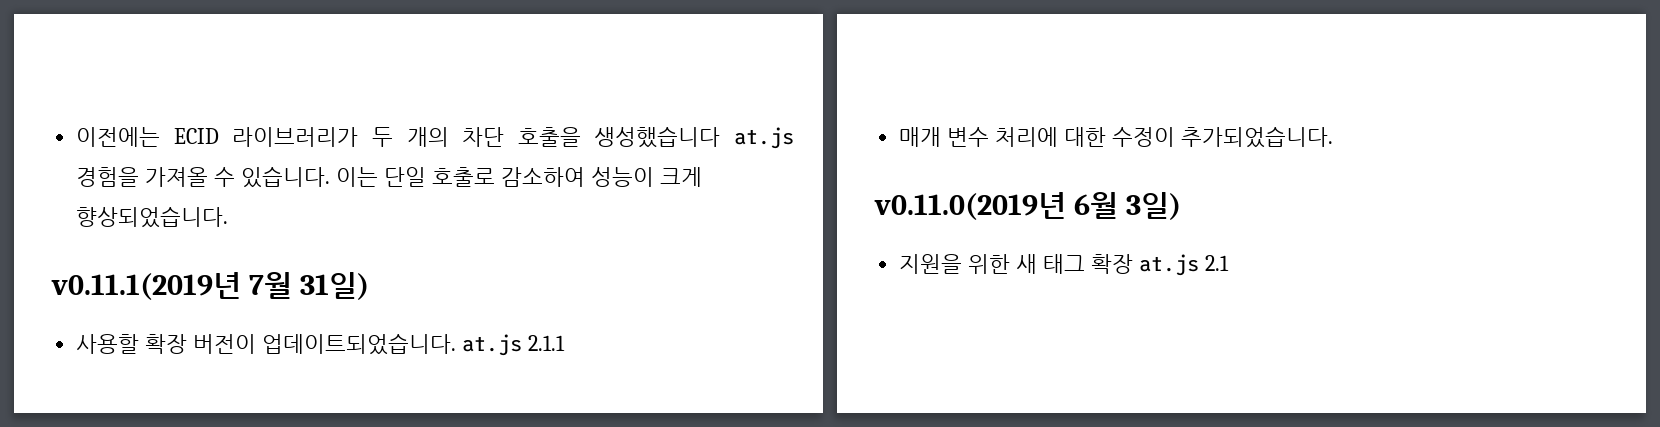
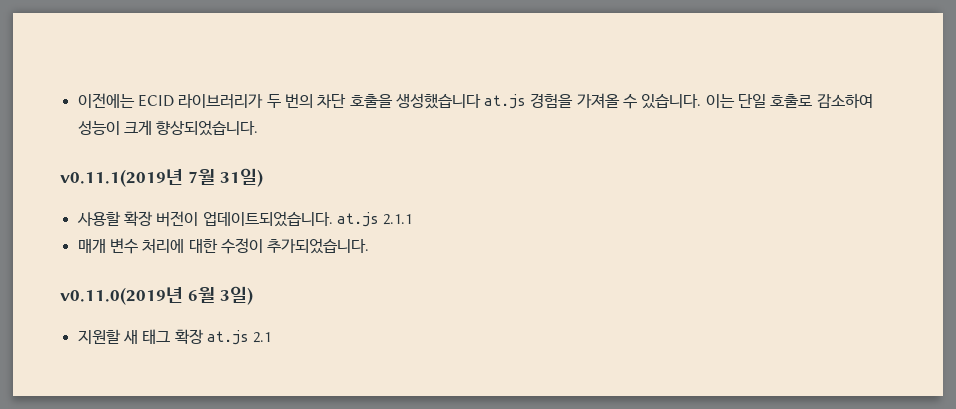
[406,127,449,147] 개의 -> [284,94,313,108] 번의
[899,254,1011,274] 지원을 위한 -> [77,329,121,344] 지원할

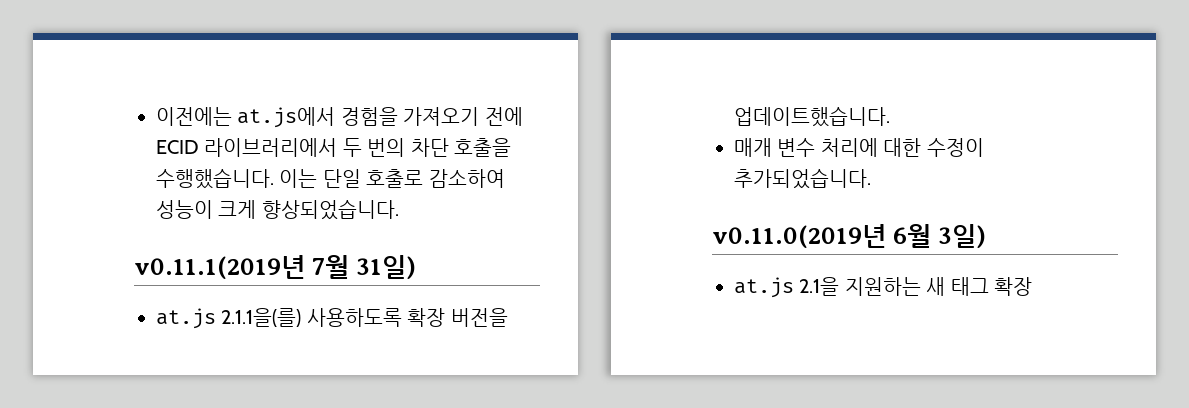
[137,93,702,109] ECID 라이브러리가 두 번의 차단 호출을 생성했습니다 at.js 경험을 가져올 수 있습니다. -> [237,107,523,128] [156,138,511,157] [156,168,274,189] at.js에서 경험을 가져오기 전에 ECID 라이브러리에서 두 번의 차단 호출을 수행했습니다.
[76,211,413,227] 사용할 확장 버전이 업데이트되었습니다. at.js 2.1.1 -> [156,308,508,329] [734,106,890,127] at.js 2.1.1을(를) 사용하도록 확장 버전을 업데이트했습니다.
[77,329,121,344] 지원할 -> [734,277,921,298] at.js 2.1을 지원하는
[206,330,272,345] at.js 2.1 -> (1032, 286) none

